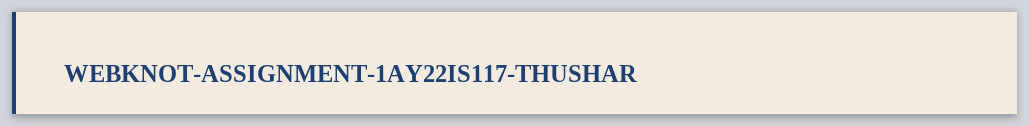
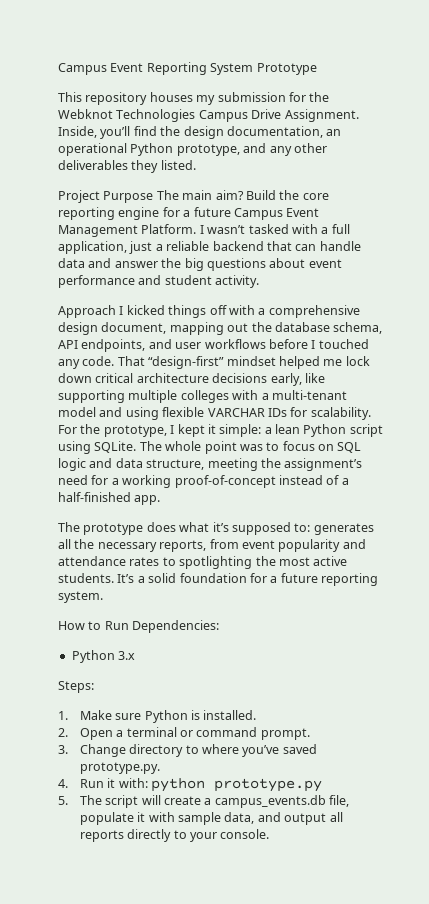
[64,65,637,82] WEBKNOT-ASSIGNMENT-1AY22IS117-THUSHAR -> [58,62,317,75] [58,92,330,105] [58,109,359,122] [58,126,342,139] [58,143,327,156] [58,160,196,173] [58,190,329,203] [58,207,320,220] [58,224,350,237] [58,241,361,254] [58,258,342,271] [58,275,260,288] [58,305,360,318] [58,322,383,335] [58,339,369,352] [58,356,370,369] [58,373,325,386] [58,390,347,403] [58,407,371,420] [58,424,383,437] [58,441,362,454] [58,458,363,471] [58,475,349,488] [58,492,161,505] [58,522,374,535] [58,539,366,552] [58,556,348,569] [58,573,378,586] [58,591,103,603] [58,620,220,633] [71,650,136,663] [58,681,94,693] [58,710,257,723] [58,727,310,740] [58,744,317,757] [79,762,160,774] [58,778,323,792] [58,795,350,808] [79,812,343,825] [79,829,270,842] Campus Event Reporting System Prototype // This repository houses my submission for the Webknot Technologies Campus Drive Assignment. Inside, you’ll find the design documentation, an operational Python prototype, and any other deliverables they listed. // Project Purpose The main aim? Build the core reporting engine for a future Campus Event Management Platform. I wasn’t tasked with a full application, just a reliable backend that can handle data and answer the big questions about event performance and student activity. // Approach I kicked things off with a comprehensive design document, mapping out the database schema, API endpoints, and user workflows before I touched any code. That “design-first” mindset helped me lock down critical architecture decisions early, like supporting multiple colleges with a multi-tenant model and using flexible VARCHAR IDs for scalability. For the prototype, I kept it simple: a lean Python script using SQLite. The whole point was to focus on SQL logic and data structure, meeting the assignment’s need for a working proof-of-concept instead of a half-finished app. // The prototype does what it’s supposed to: generates all the necessary reports, from event popularity and attendance rates to spotlighting the most active students. It’s a solid foundation for a future reporting system. // How to Run Dependencies: // Python 3.x // Steps: // 1. Make sure Python is installed. // 2. Open a terminal or command prompt. // 3. Change directory to where you’ve saved prototype.py. // 4. Run it with: python prototype.py // 5. The script will create a campus_events.db file, populate it with sample data, and output all reports directly to your console.

